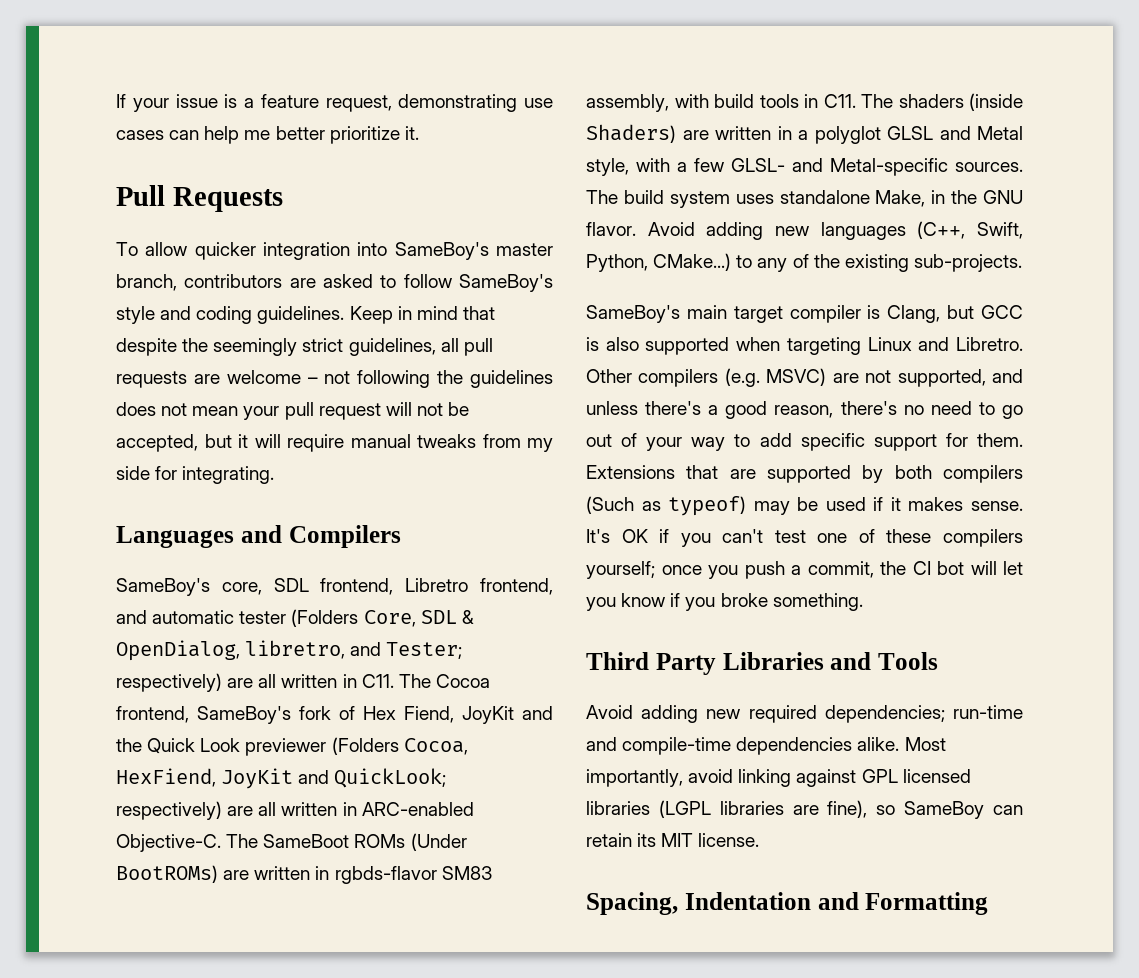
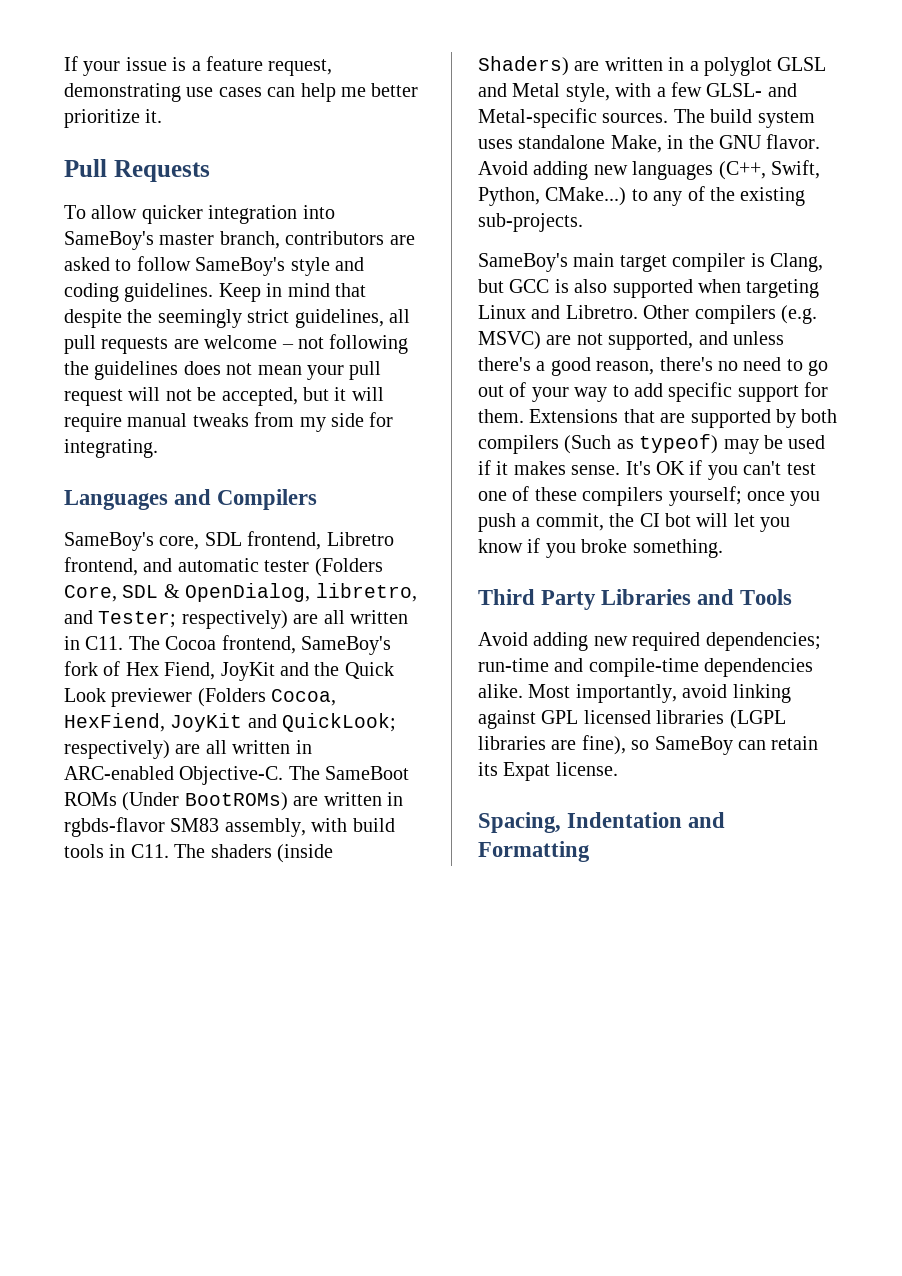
[661,833,694,847] MIT -> [503,762,551,781] Expat

